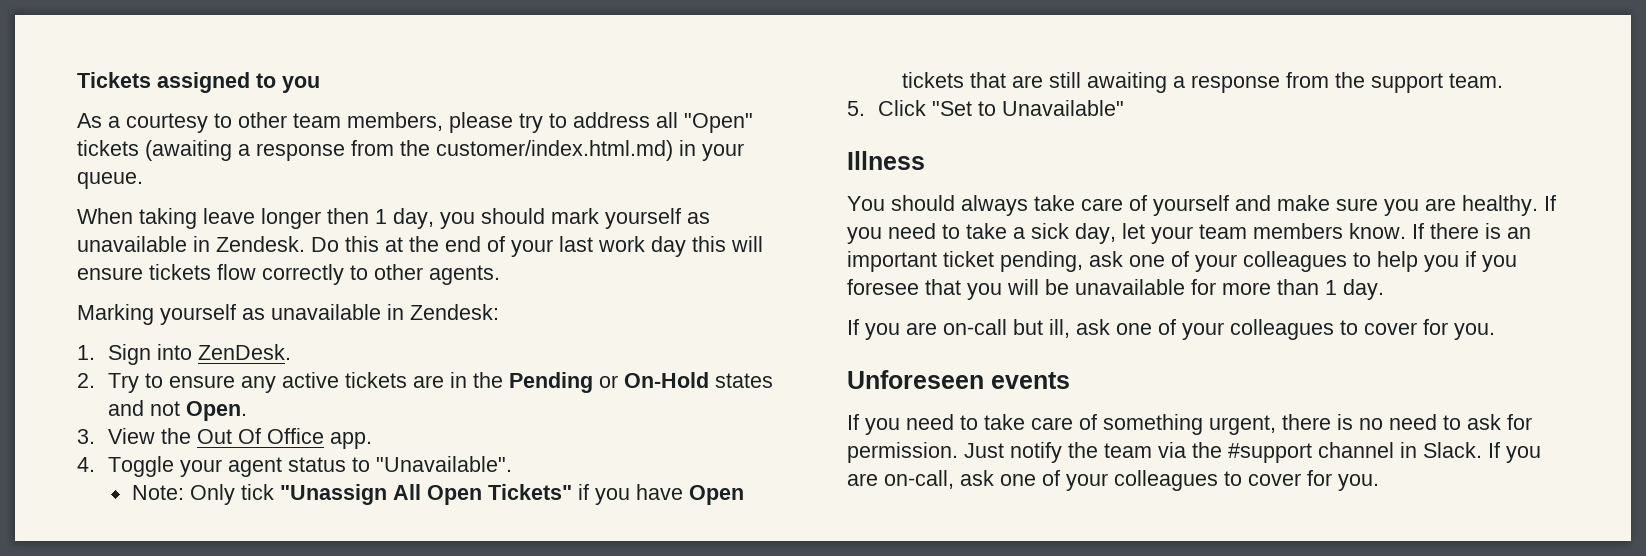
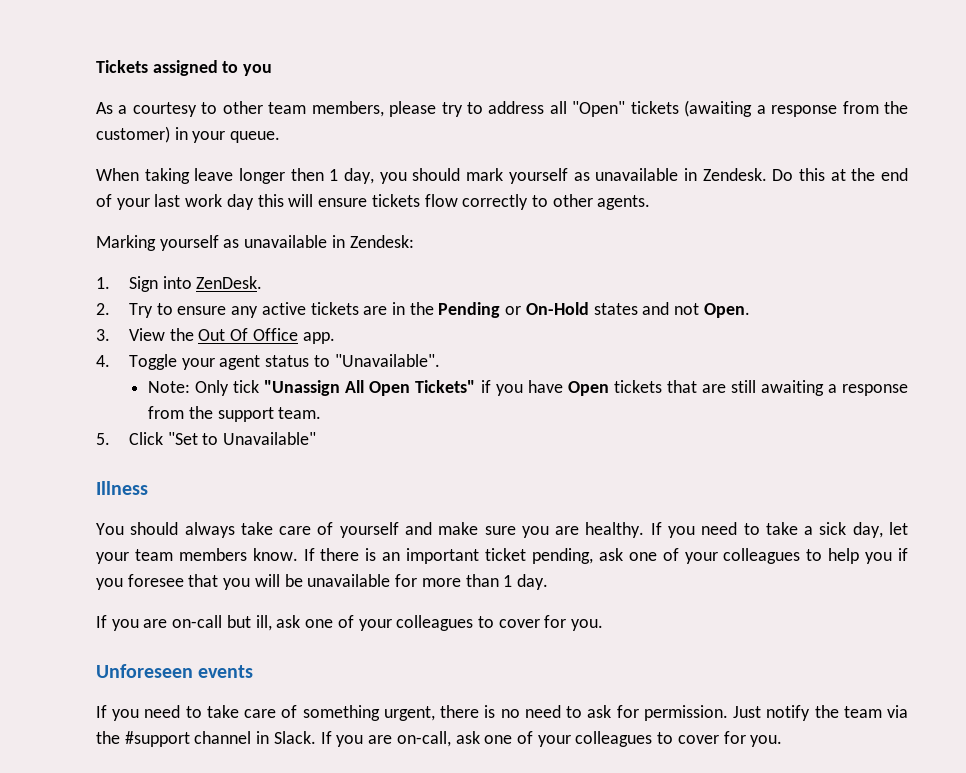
[436,140,673,161] customer/index.html.md) -> [96,126,170,143] customer)

